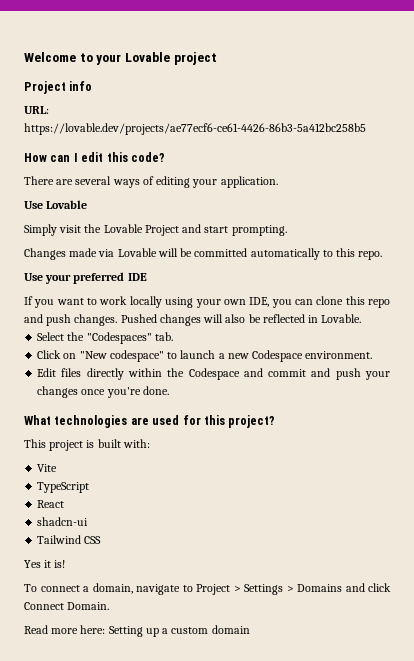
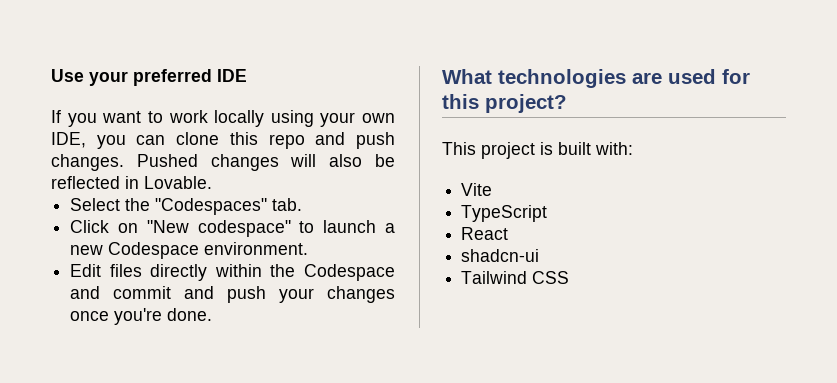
[24,52,217,65] [24,81,93,94] [24,106,49,114] [24,123,366,135] [24,152,165,162] [24,176,278,188] [24,200,88,209] [24,224,287,236] [24,248,383,260] Welcome to your Lovable project // Project info // URL: https://lovable.dev/projects/ae77ecf6-ce61-4426-86b3-5a412bc258b5 // How can I edit this code? // There are several ways of editing your application. // Use Lovable // Simply visit the Lovable Project and start prompting. // Changes made via Lovable will be committed automatically to this repo. // -> (51, 75) none
[24,560,66,568] [24,583,391,595] [24,602,110,610] [24,625,250,637] // Yes it is! // To connect a domain, navigate to Project > Settings > Domains and click Connect Domain. // Read more here: Setting up a custom domain -> (570, 277) none

